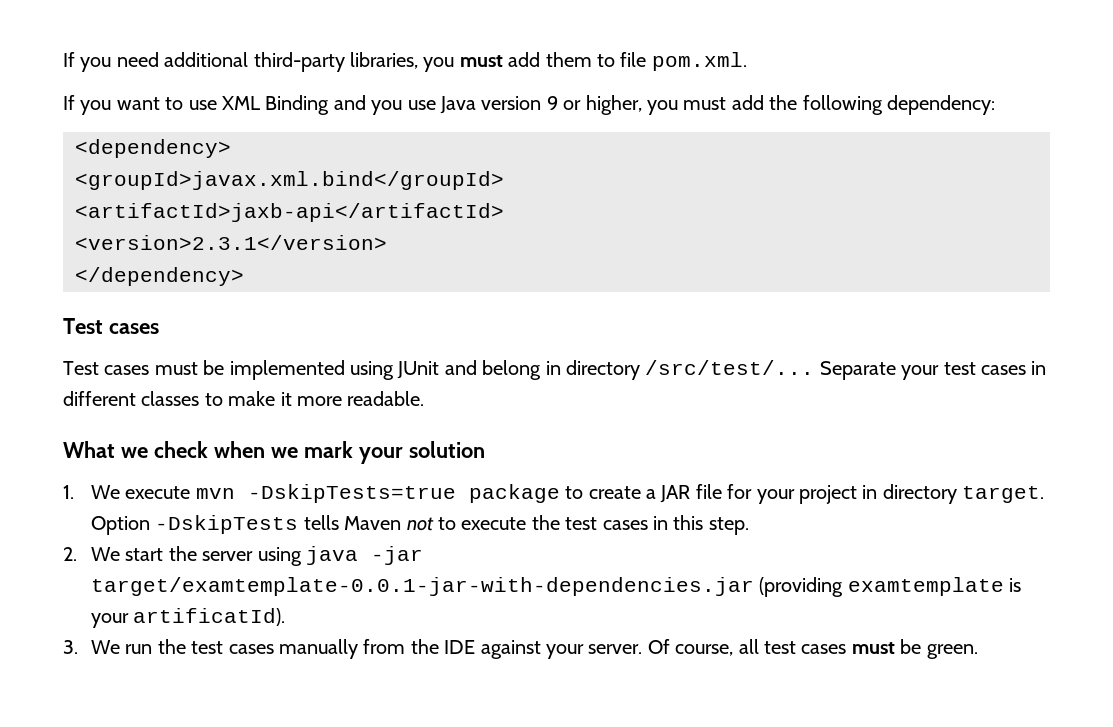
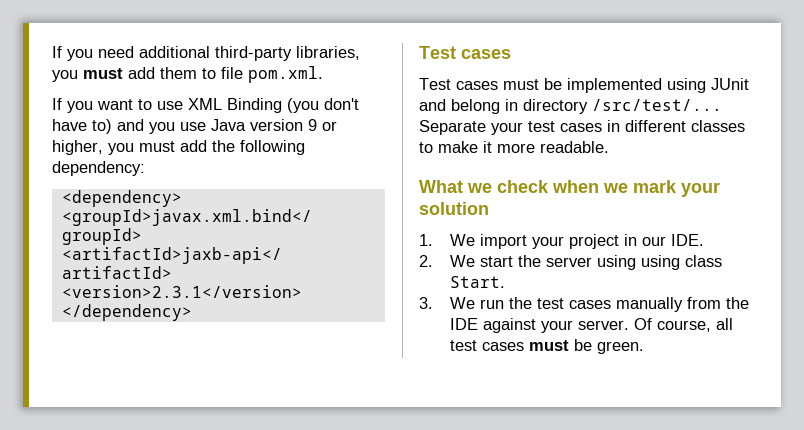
(330, 105) none -> [287,98,359,113] [52,119,112,134] (you don't have to)
[125,484,1045,504] [91,515,749,535] execute mvn -DskipTests=true package to create a JAR file for your project in directory target. Option -DskipTests tells Maven not to execute the test cases in this step. -> [479,234,704,249] import your project in our IDE.
[306,546,424,565] [91,577,1022,597] [91,608,286,628] java -jar target/examtemplate-0.0.1-jar-with-dependencies.jar (providing examtemplate is your artificatId). -> [640,255,722,270] [449,276,505,288] using class Start.

